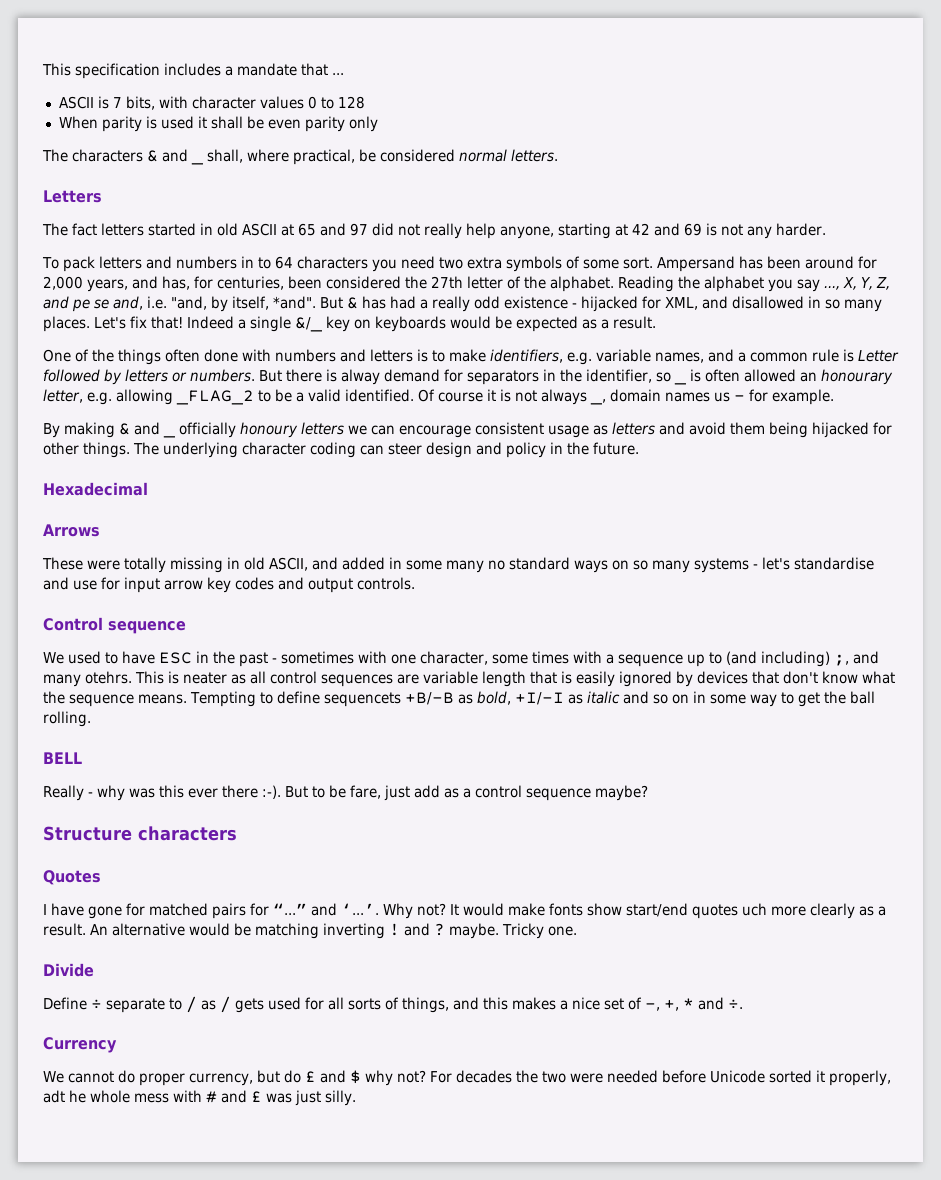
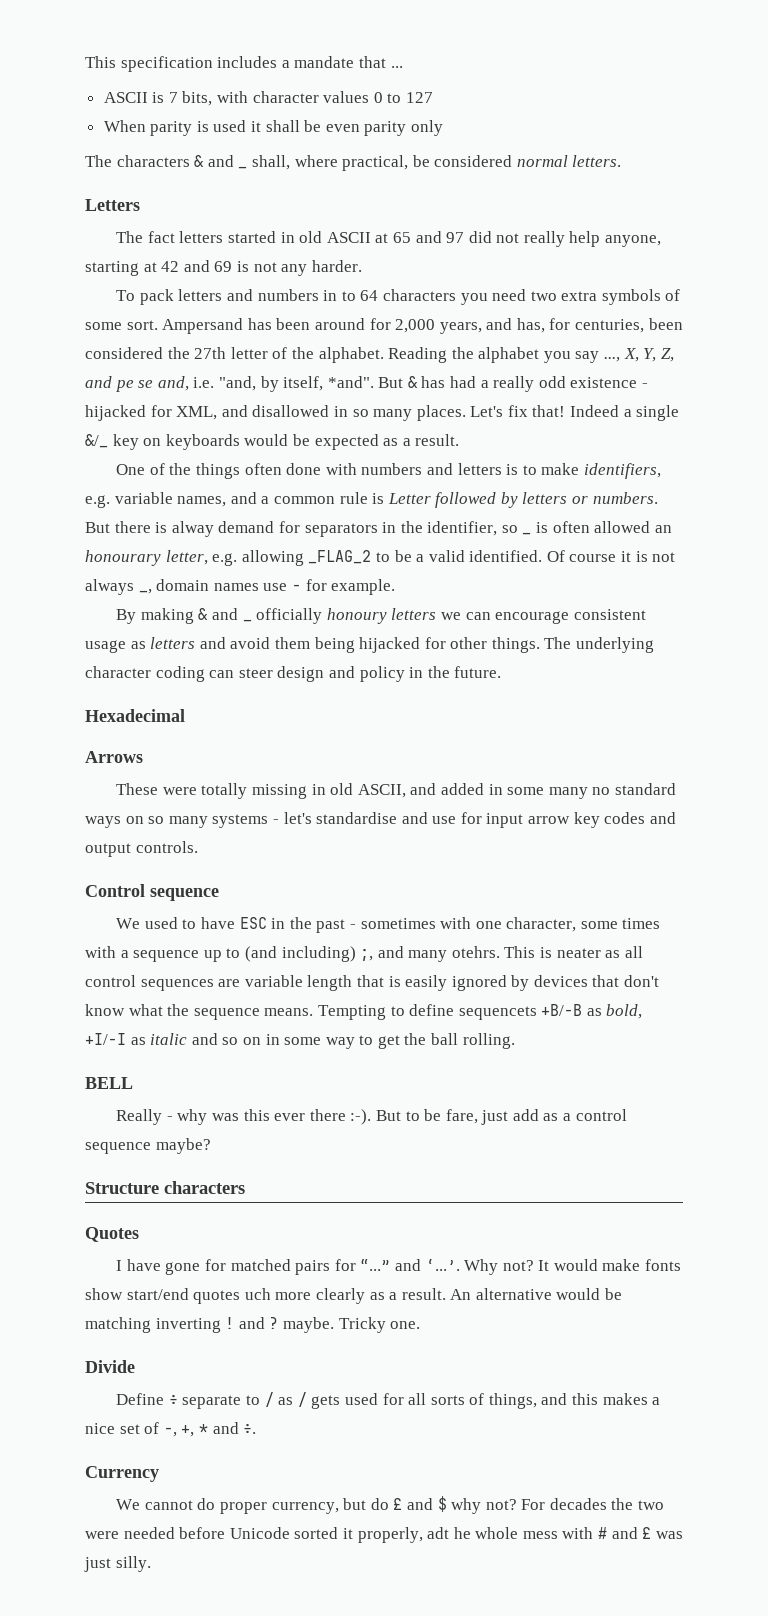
[337,96,365,109] 128 -> [406,92,434,103] 127
[714,392,730,402] us -> [263,583,288,591] use

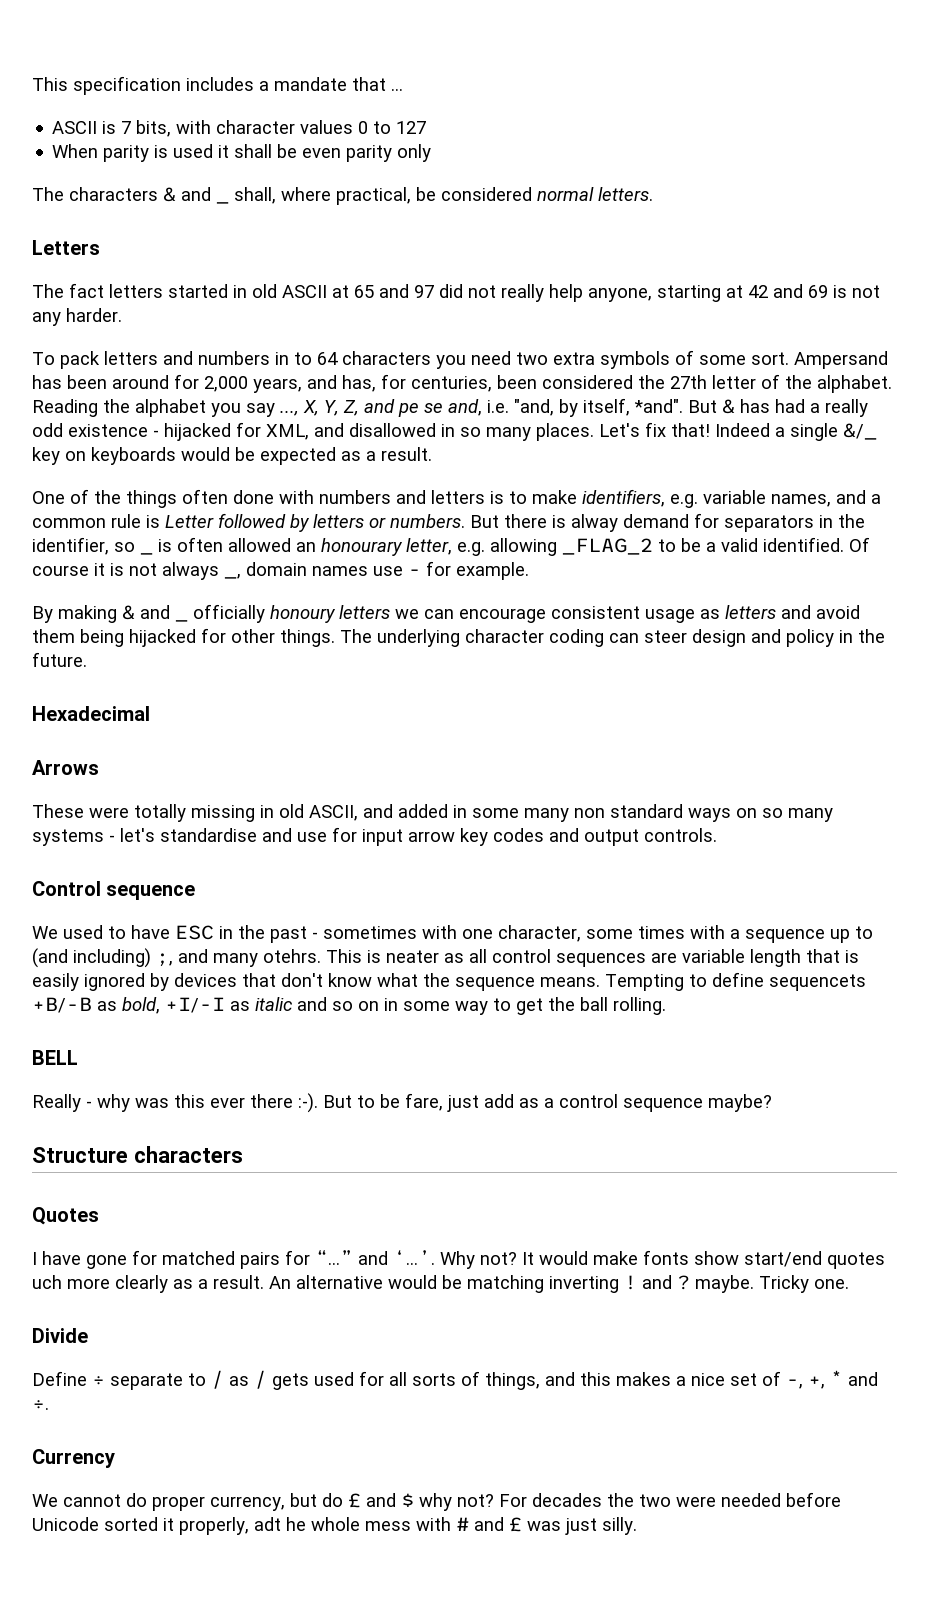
[592,787,611,795] no -> [574,808,605,818] non

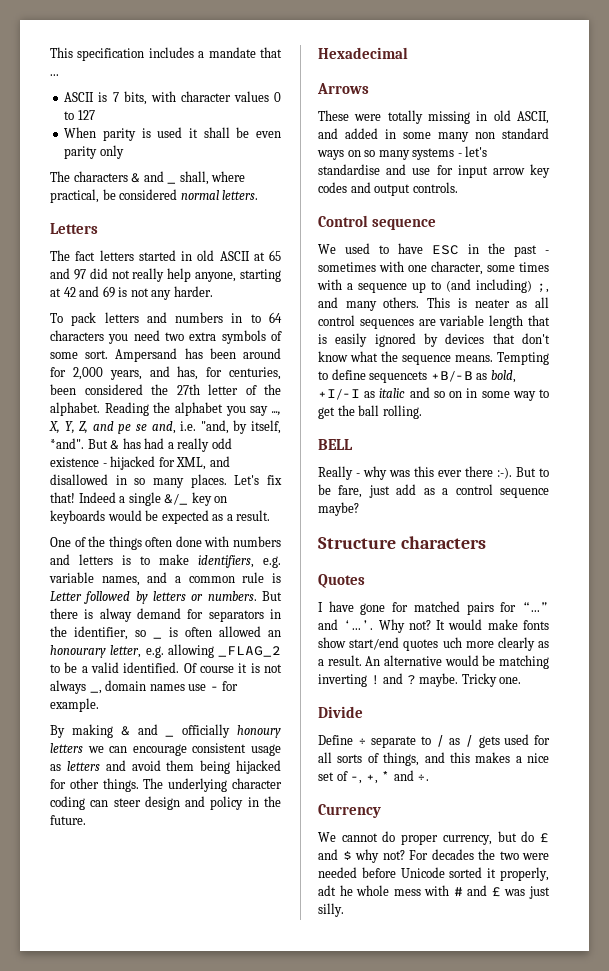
[263,949,321,963] otehrs. -> [383,297,420,308] others.

